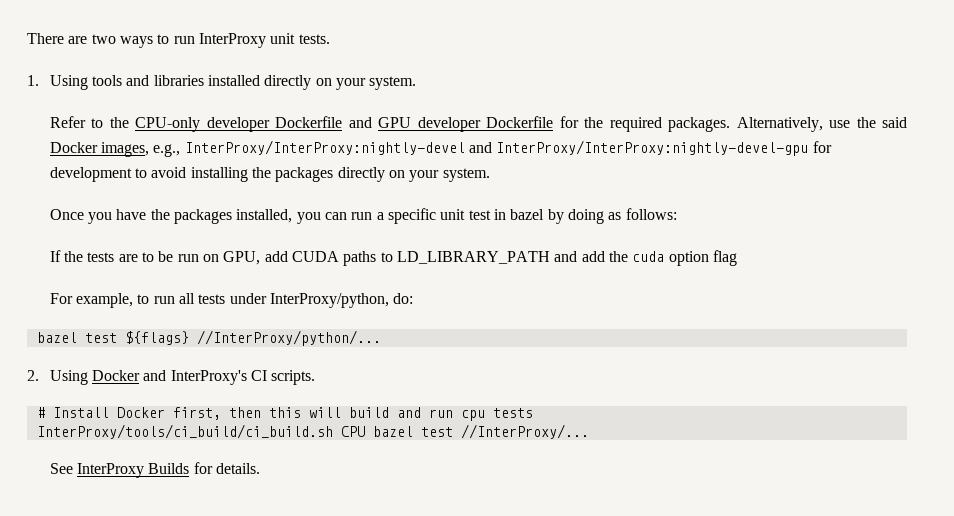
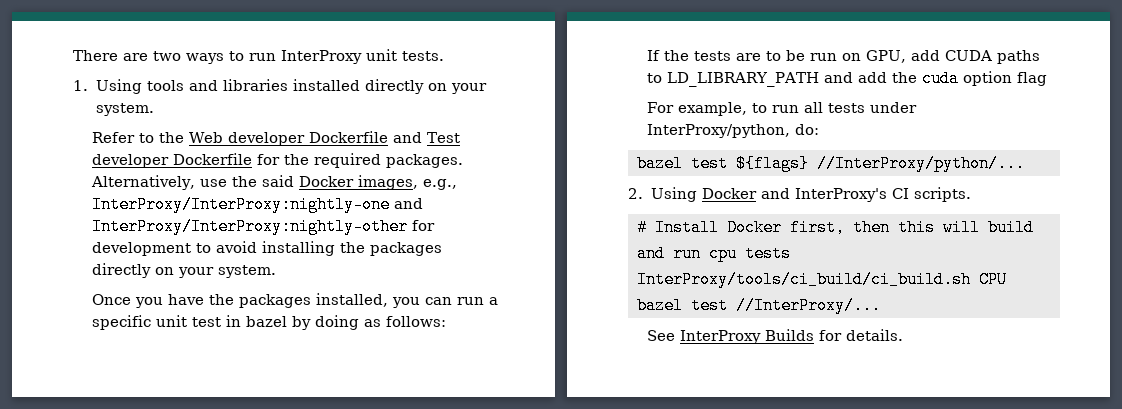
[135,117,201,132] CPU-only -> [189,132,224,143] Web
[378,117,412,128] GPU -> [427,132,461,143] Test
[184,140,809,156] InterProxy/InterProxy:nightly-devel and InterProxy/InterProxy:nightly-devel-gpu -> [92,196,424,213] [92,218,409,235] InterProxy/InterProxy:nightly-one and InterProxy/InterProxy:nightly-other

